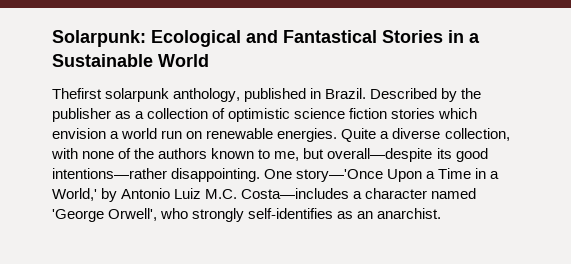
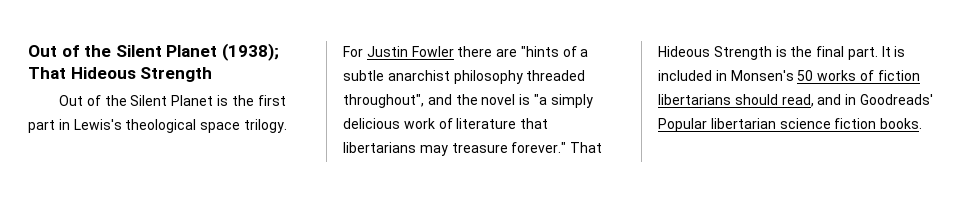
[52,30,480,47] [52,54,209,67] [52,88,482,102] [52,108,478,122] [52,128,510,142] [51,148,488,162] [52,168,500,182] [52,188,477,202] [52,208,442,222] Solarpunk: Ecological and Fantastical Stories in a Sustainable World // Thefirst solarpunk anthology, published in Brazil. Described by the publisher as a collection of optimistic science fiction stories which envision a world run on renewable energies. Quite a diverse collection, with none of the authors known to me, but overall—despite its good intentions—rather disappointing. One story—'Once Upon a Time in a World,' by Antonio Luiz M.C. Costa—includes a character named 'George Orwell', who strongly self-identifies as an anarchist. -> [28,43,279,61] [28,67,213,82] [59,95,286,106] [28,119,287,133] [343,46,589,57] [343,70,586,84] [343,94,593,108] [343,118,549,129] [343,142,603,156] [658,46,906,60] [658,70,920,81] [658,94,933,107] [658,118,923,132] Out of the Silent Planet (1938); That Hideous Strength // Out of the Silent Planet is the first part in Lewis's theological space trilogy. For Justin Fowler there are "hints of a subtle anarchist philosophy threaded throughout", and the novel is "a simply delicious work of literature that libertarians may treasure forever." That Hideous Strength is the final part. It is included in Monsen's 50 works of fiction libertarians should read, and in Goodreads' Popular libertarian science fiction books.

